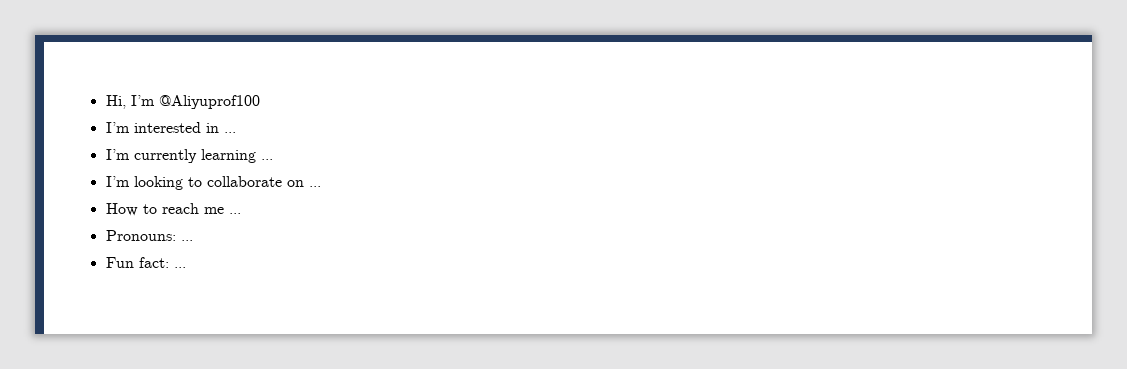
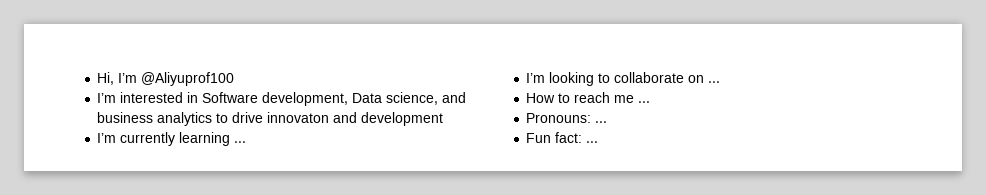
[223,132,236,133] ... -> [202,92,467,106] [97,112,444,126] Software development, Data science, and business analytics to drive innovaton and development

